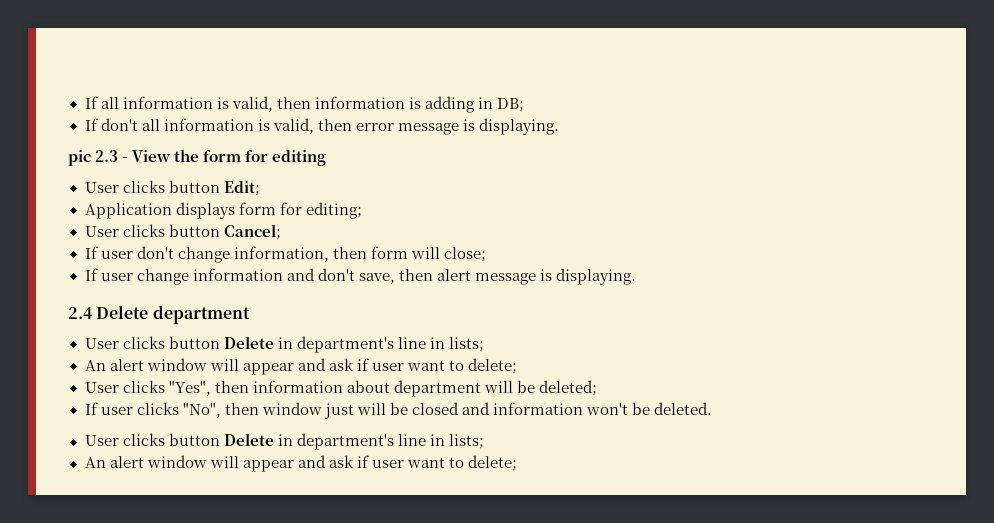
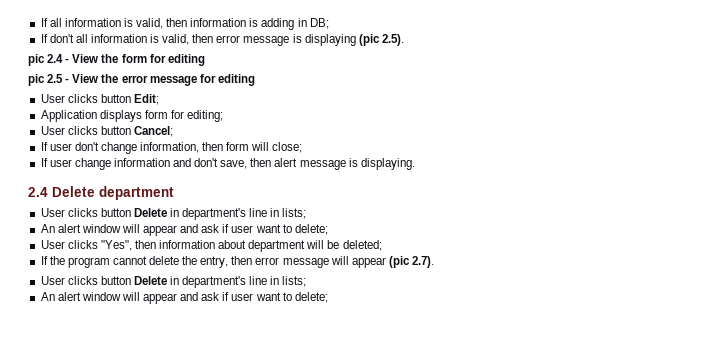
[479,118,559,135] [68,150,119,166] displaying. // pic 2.3 -> [304,34,404,46] [28,54,64,66] displaying (pic 2.5). // pic 2.4
(327, 158) none -> [28,74,255,86] // pic 2.5 - View the error message for editing
[100,402,713,419] user clicks "No", then window just will be closed and information won't be deleted. -> [49,256,435,268] the program cannot delete the entry, then error message will appear (pic 2.7).

